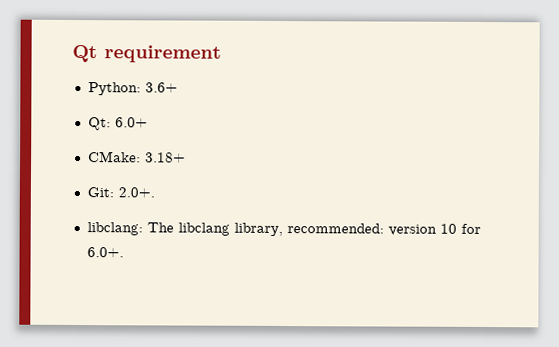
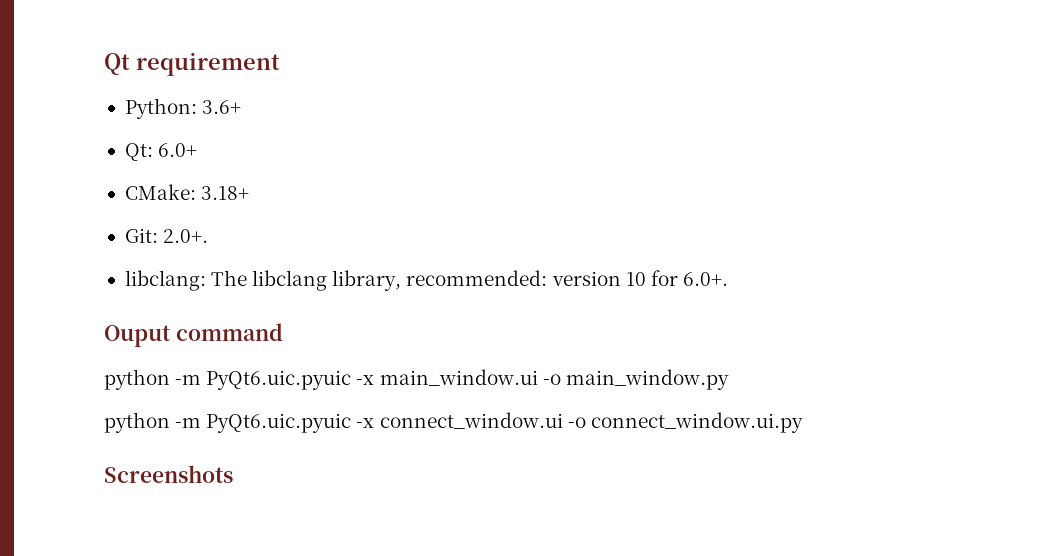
(124, 252) none -> [104,323,283,347] [104,369,729,390] [104,412,803,433] [104,465,233,483] // Ouput command // python -m PyQt6.uic.pyuic -x main_window.ui -o main_window.py // python -m PyQt6.uic.pyuic -x connect_window.ui -o connect_window.ui.py // Screenshots

